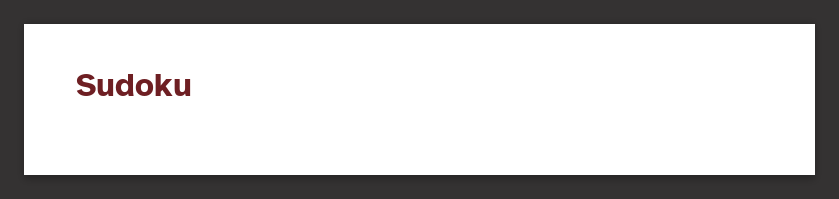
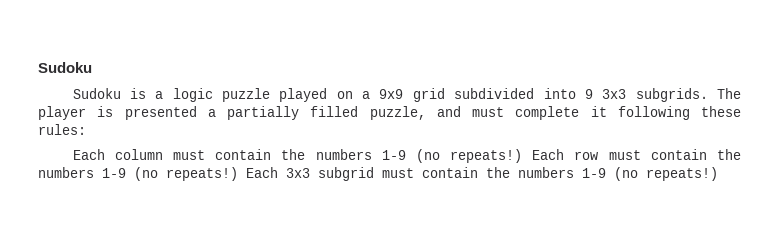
[76,74,192,96] Sudoku -> [38,62,92,73] [72,88,741,102] [38,106,741,120] [38,124,86,135] [72,149,741,163] [38,167,718,181] Sudoku // Sudoku is a logic puzzle played on a 9x9 grid subdivided into 9 3x3 subgrids. The player is presented a partially filled puzzle, and must complete it following these rules: // Each column must contain the numbers 1-9 (no repeats!) Each row must contain the numbers 1-9 (no repeats!) Each 3x3 subgrid must contain the numbers 1-9 (no repeats!)

